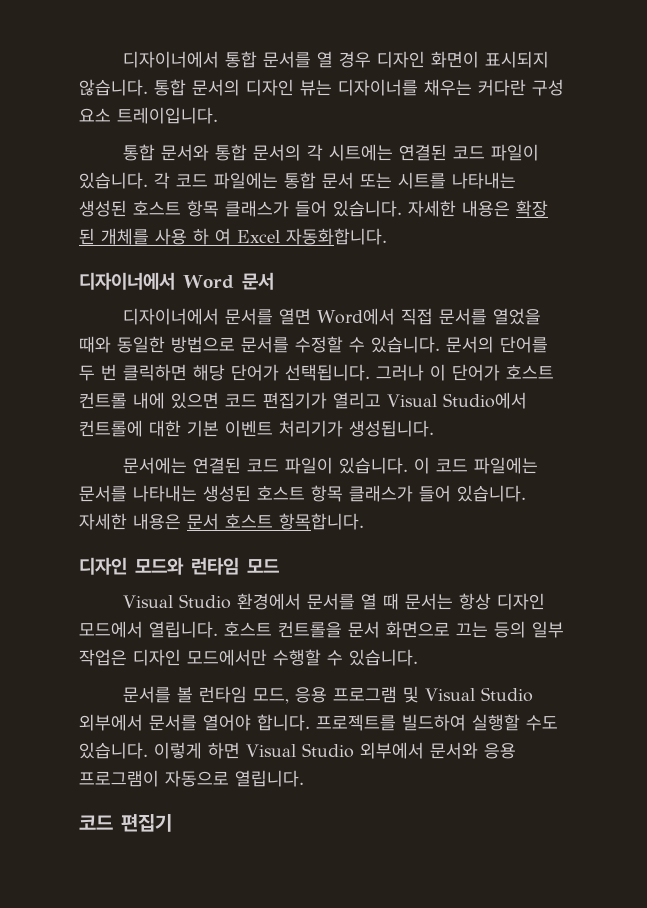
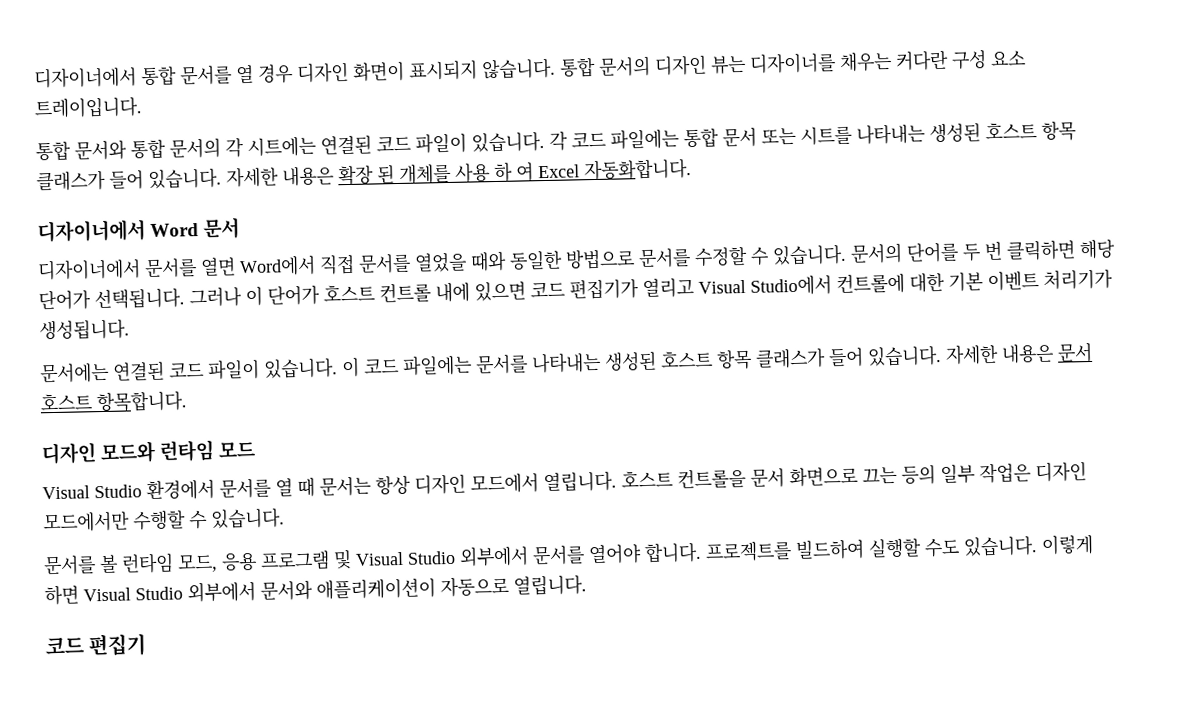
[483,743,516,759] [79,770,159,787] 응용 프로그램이 -> [316,577,436,600] 애플리케이션이

